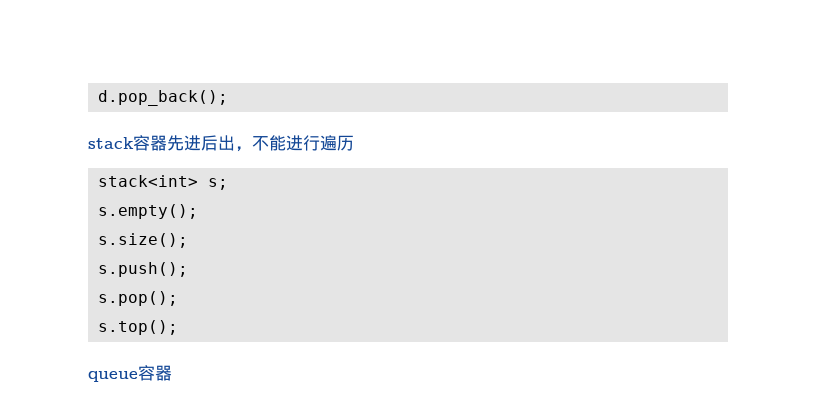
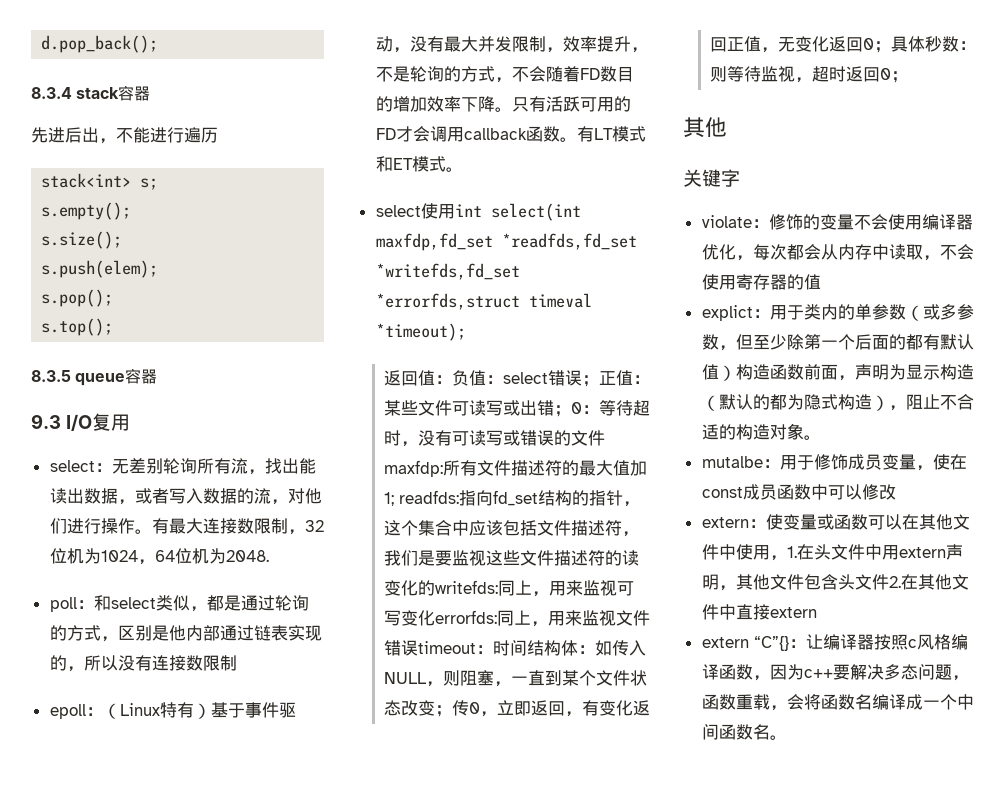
(229, 98) none -> [31,87,72,99] 8.3.4
(167, 143) none -> (151, 93) //
[98,262,189,277] s.push(); -> [41,260,159,278] s.push(elem);
(179, 327) none -> [31,370,71,382] 8.3.5
(172, 373) none -> [31,413,130,431] [49,458,316,475] [49,488,322,505] [49,518,324,535] [49,548,269,565] [49,595,309,612] [49,625,322,642] [49,655,237,672] [49,702,296,719] [375,36,648,53] [375,66,634,83] [375,96,631,112] [375,126,646,142] [375,156,463,172] [375,203,581,221] [375,233,637,251] [375,263,520,280] [375,293,592,310] [375,323,466,341] [383,370,650,387] [383,400,650,417] [383,430,605,447] [383,460,647,477] [383,490,640,507] [383,520,639,537] [383,550,639,566] [383,580,634,597] [383,610,650,627] [383,640,646,656] [383,670,647,687] [383,700,650,717] [709,36,976,53] [709,66,908,83] [683,117,727,138] [683,169,740,187] [701,214,973,230] [701,244,974,261] [701,274,821,290] [701,304,974,321] [701,334,974,351] [701,364,974,381] [701,394,974,411] [701,423,821,440] [701,454,967,471] [701,484,896,500] [701,514,970,530] [701,544,963,561] [701,574,969,591] [701,604,817,620] [701,634,968,651] [701,664,969,681] [701,694,974,711] [701,724,787,740] // 9.3 I/O复用 // select：无差别轮询所有流，找出能读出数据，或者写入数据的流，对他们进行操作。有最大连接数限制，32位机为1024，64位机为2048. // poll：和select类似，都是通过轮询的方式，区别是他内部通过链表实现的，所以没有连接数限制 // epoll：（Linux特有）基于事件驱动，没有最大并发限制，效率提升，不是轮询的方式，不会随着FD数目的增加效率下降。只有活跃可用的FD才会调用callback函数。有LT模式和ET模式。 // select使用int select(int maxfdp,fd_set *readfds,fd_set *writefds,fd_set *errorfds,struct timeval *timeout); // 返回值：负值：select错误；正值：某些文件可读写或出错；0：等待超时，没有可读写或错误的文件maxfdp:所有文件描述符的最大值加1; readfds:指向fd_set结构的指针，这个集合中应该包括文件描述符，我们是要监视这些文件描述符的读变化的writefds:同上，用来监视可写变化errorfds:同上，用来监视文件错误timeout：时间结构体：如传入NULL，则阻塞，一直到某个文件状态改变；传0，立即返回，有变化返回正值，无变化返回0；具体秒数：则等待监视，超时返回0； // 其他 // 关键字 // violate：修饰的变量不会使用编译器优化，每次都会从内存中读取，不会使用寄存器的值 // explict：用于类内的单参数（或多参数，但至少除第一个后面的都有默认值）构造函数前面，声明为显示构造（默认的都为隐式构造），阻止不合适的构造对象。 // mutalbe：用于修饰成员变量，使在const成员函数中可以修改 // extern：使变量或函数可以在其他文件中使用，1.在头文件中用extern声明，其他文件包含头文件2.在其他文件中直接extern // extern “C”{}：让编译器按照c风格编译函数，因为c++要解决多态问题，函数重载，会将函数名编译成一个中间函数名。

